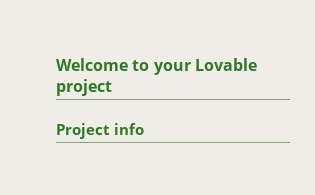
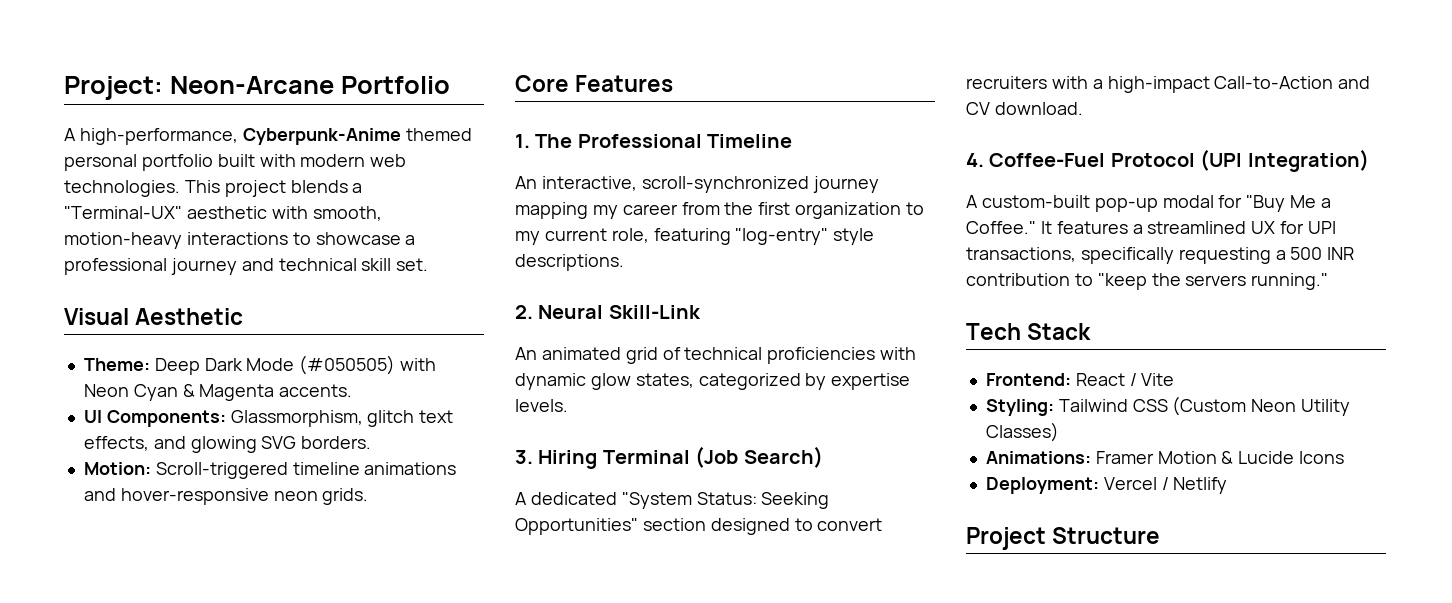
[56,58,257,75] [56,79,112,96] Welcome to your Lovable project -> [64,76,450,100] [64,128,472,145] [64,154,407,171] [64,180,363,197] [64,206,382,221] [64,232,416,249] [64,258,429,275] [64,308,244,325] [83,355,437,375] [83,384,353,401] [83,410,454,427] [83,436,372,453] [83,462,457,479] [83,488,369,505] [515,75,674,92] [515,134,793,148] [515,176,879,193] [515,202,925,219] [515,228,875,245] [515,254,624,271] [515,305,701,319] [515,347,917,364] [515,373,911,390] [515,399,568,412] [515,446,823,469] [515,492,830,509] [515,518,883,535] [966,76,1371,93] [966,102,1083,115] [966,149,1369,172] [966,195,1332,212] [966,221,1337,234] [966,247,1355,264] [966,273,1329,290] [966,323,1092,340] [985,373,1175,386] [985,396,1351,416] [985,422,1059,442] [985,451,1345,464] [985,477,1228,494] Project: Neon-Arcane Portfolio // A high-performance, Cyberpunk-Anime themed personal portfolio built with modern web technologies. This project blends a "Terminal-UX" aesthetic with smooth, motion-heavy interactions to showcase a professional journey and technical skill set. // Visual Aesthetic // Theme: Deep Dark Mode (#050505) with Neon Cyan & Magenta accents. // UI Components: Glassmorphism, glitch text effects, and glowing SVG borders. // Motion: Scroll-triggered timeline animations and hover-responsive neon grids. // Core Features // 1. The Professional Timeline // An interactive, scroll-synchronized journey mapping my career from the first organization to my current role, featuring "log-entry" style descriptions. // 2. Neural Skill-Link // An animated grid of technical proficiencies with dynamic glow states, categorized by expertise levels. // 3. Hiring Terminal (Job Search) // A dedicated "System Status: Seeking Opportunities" section designed to convert recruiters with a high-impact Call-to-Action and CV download. // 4. Coffee-Fuel Protocol (UPI Integration) // A custom-built pop-up modal for "Buy Me a Coffee." It features a streamlined UX for UPI transactions, specifically requesting a 500 INR contribution to "keep the servers running." // Tech Stack // Frontend: React / Vite // Styling: Tailwind CSS (Custom Neon Utility Classes) // Animations: Framer Motion & Lucide Icons // Deployment: Vercel / Netlify
[114,123,145,135] info -> [1052,527,1161,544] Structure

